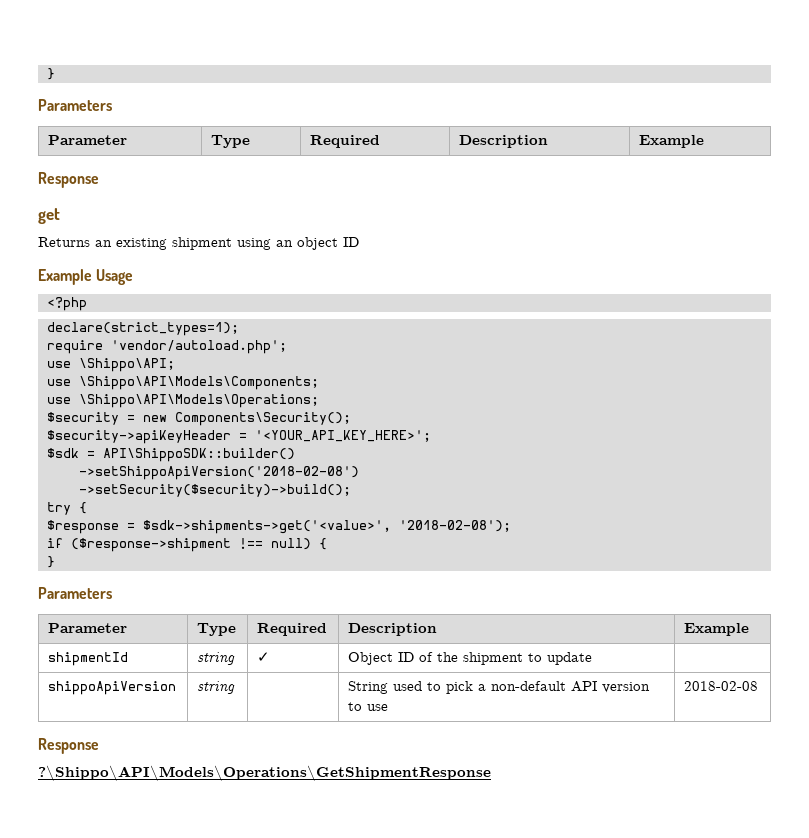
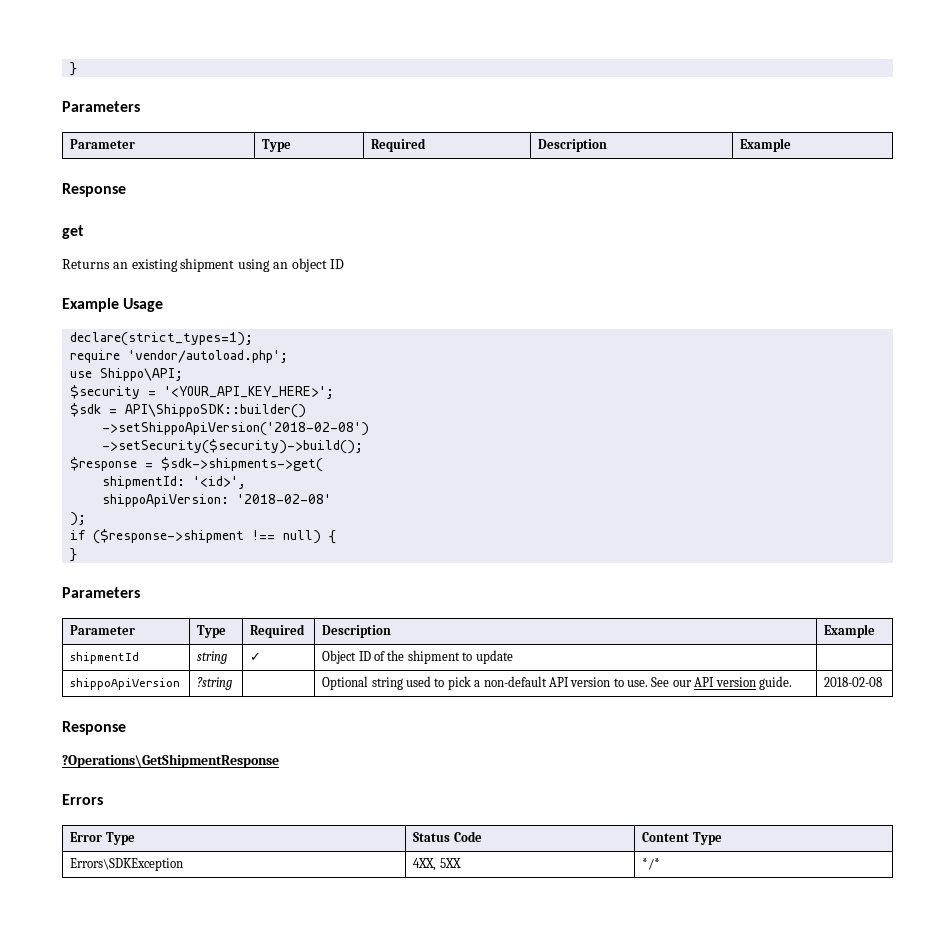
[46,297,87,311] // <?php -> (164, 305) none
[78,358,175,372] [46,376,319,390] [46,394,319,408] [46,412,351,426] [46,430,231,444] \Shippo\API; // use \Shippo\API\Models\Components; // use \Shippo\API\Models\Operations; // $security = new Components\Security(); // $security->apiKeyHeader -> [100,368,184,381] [70,385,141,399] Shippo\API; // $security
[46,502,87,515] // try { -> (364, 446) none
[142,520,511,534] $sdk->shipments->get('<value>', '2018-02-08'); -> [161,457,324,472] [102,476,247,489] [102,494,332,507] [70,512,87,526] $sdk->shipments->get( // shipmentId: '<id>', // shippoApiVersion: '2018-02-08' // );
[197,681,236,694] [348,681,389,694] string | | String -> [197,677,233,690] [322,676,403,690] ?string | | Optional string
[367,704,389,711] [684,681,759,691] [38,738,99,754] [38,765,491,781] use | 2018-02-08 // Response // ?\Shippo\API\Models\Operations\GetShipmentResponse -> [627,676,792,690] [824,677,883,687] [62,721,126,735] [62,754,279,768] [62,794,103,805] [70,832,135,845] [413,831,482,842] [642,832,722,845] [70,858,184,871] [413,858,461,871] [642,858,661,870] use. See our API version guide. | 2018-02-08 // Response // ?Operations\GetShipmentResponse // Errors // Error Type | Status Code | Content Type // Errors\SDKException | 4XX, 5XX | */*

